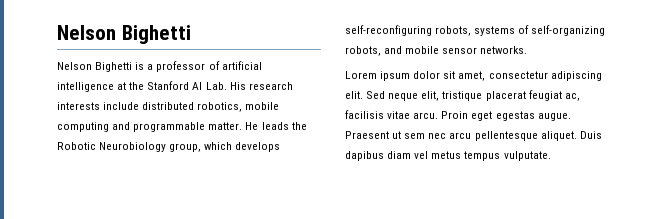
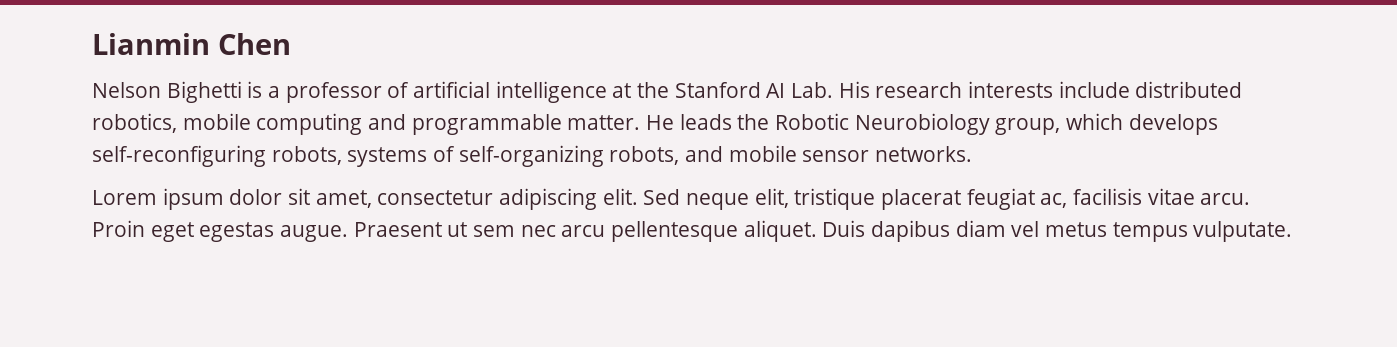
[57,25,191,44] Nelson Bighetti -> [92,33,291,55] Lianmin Chen

